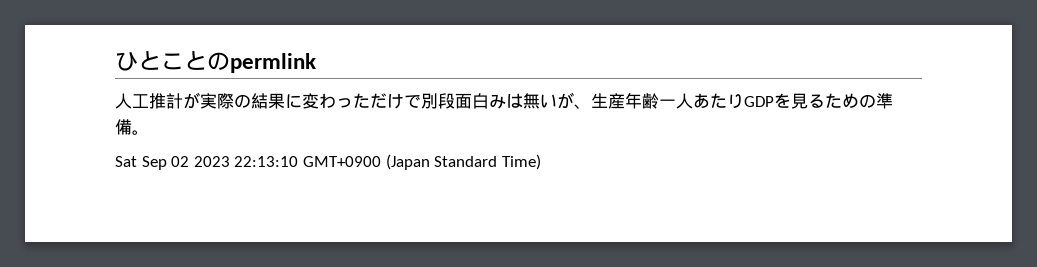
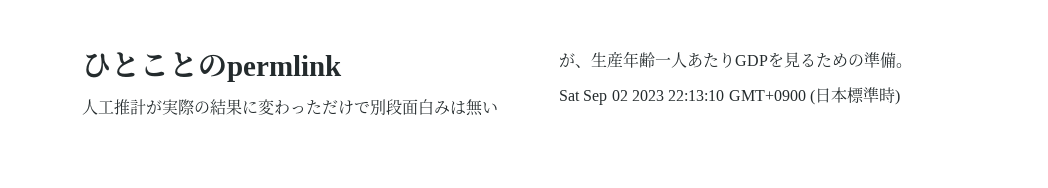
[385,154,541,170] (Japan Standard Time) -> [809,87,900,105] (日本標準時)

